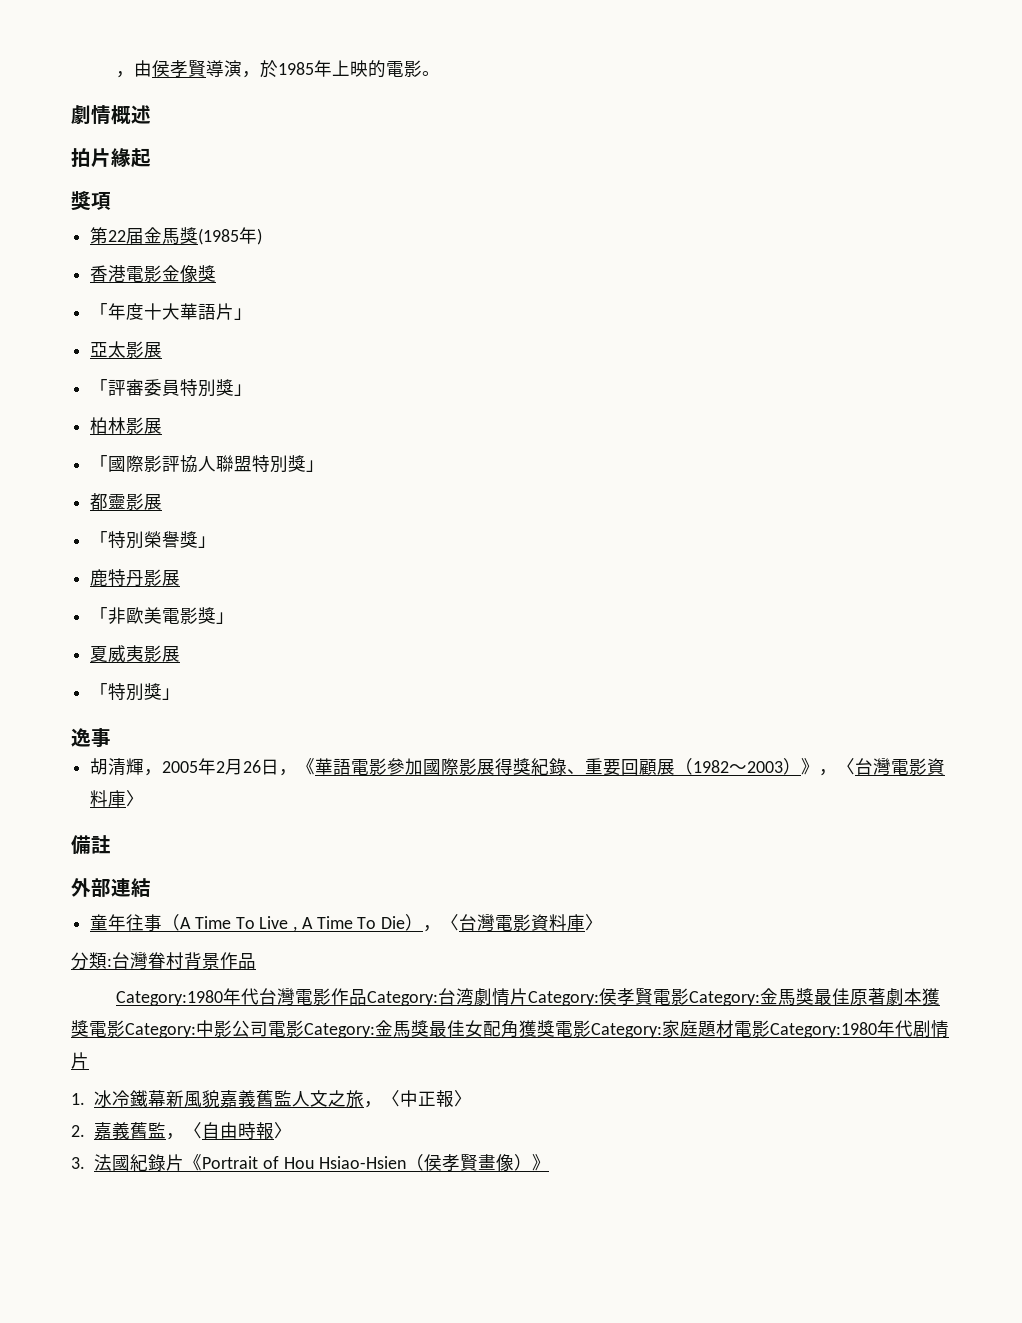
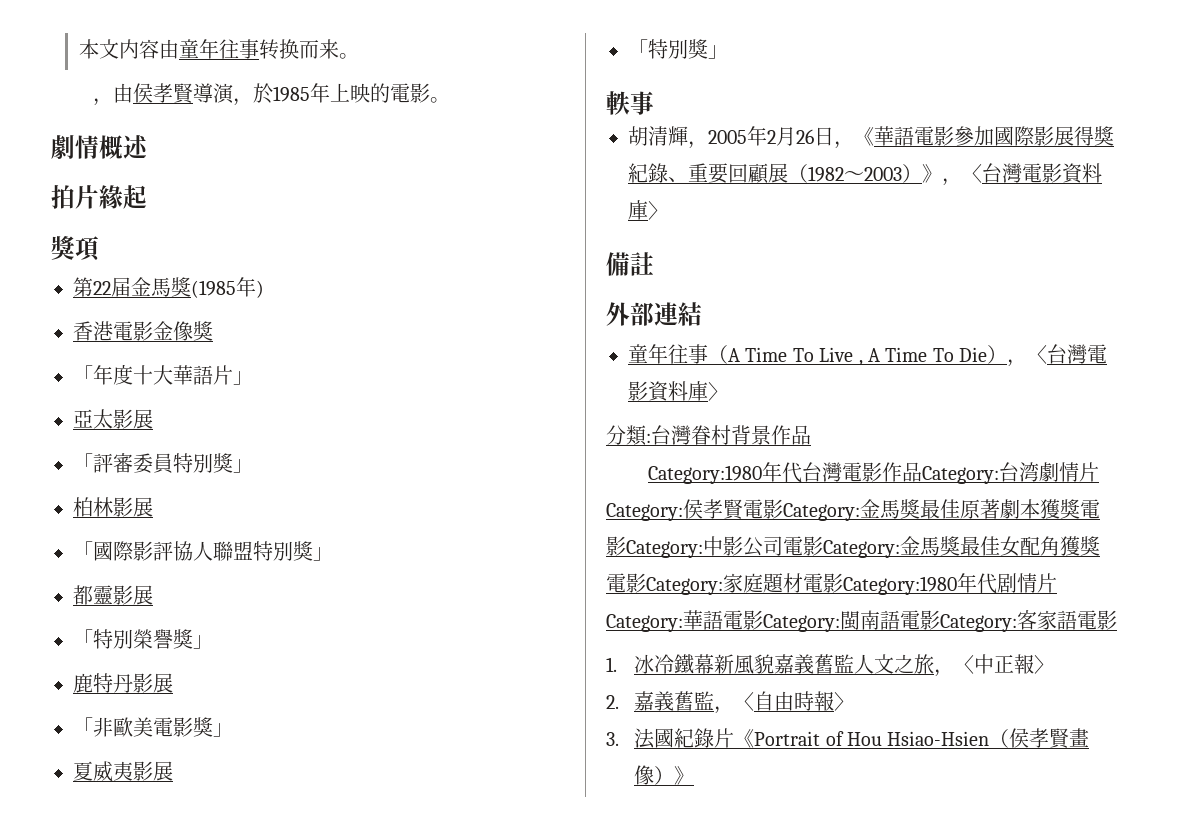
(116, 74) none -> [79,39,360,60] 本文内容由童年往事转换而来。 //
[71,728,91,747] 逸 -> [606,91,630,115] 軼
(89, 1060) none -> [606,610,1117,632] Category:華語電影Category:閩南語電影Category:客家語電影

